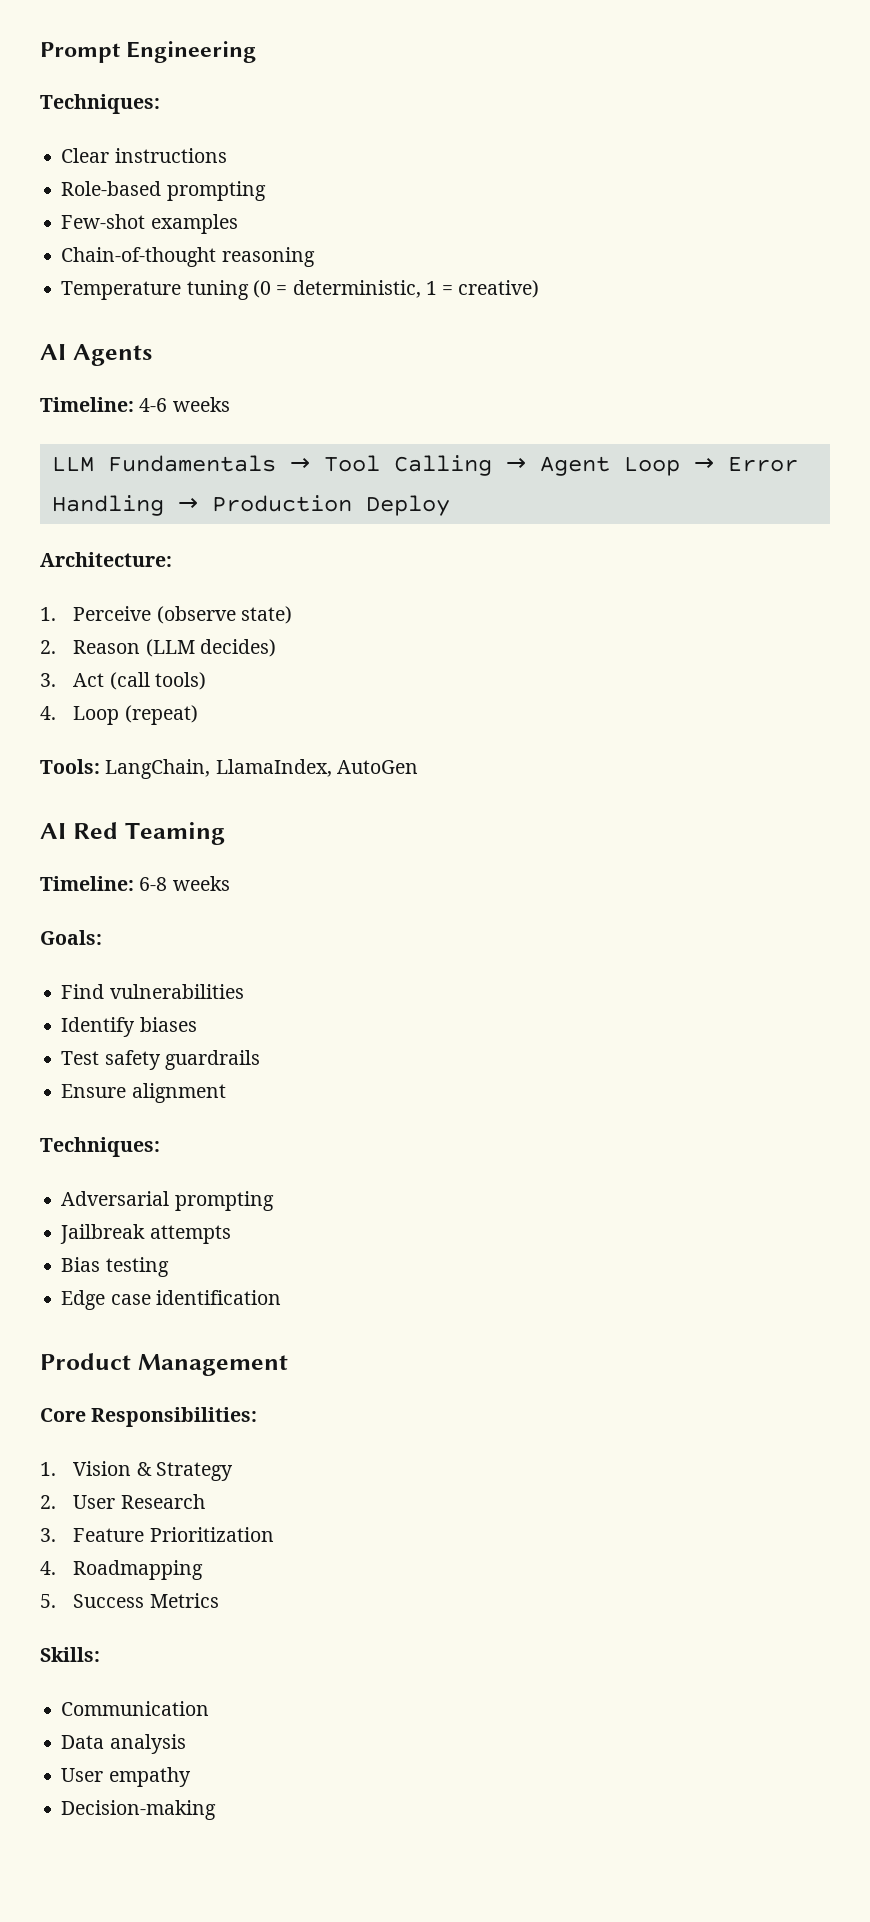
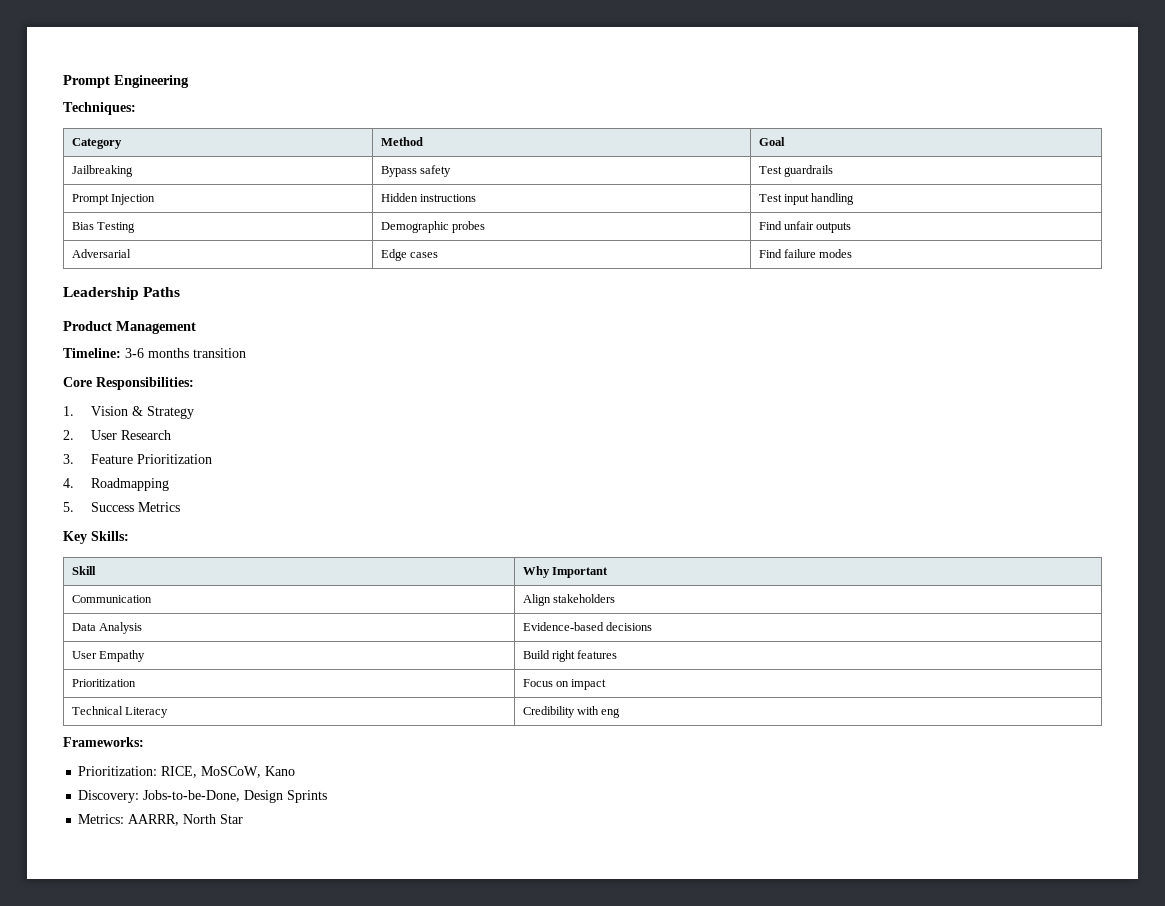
[61,148,227,163] [61,181,266,201] [61,214,238,234] [61,247,315,267] [61,280,540,300] [40,344,152,366] [40,397,230,412] [51,455,798,476] [51,495,450,516] [40,552,172,567] [40,606,292,624] [40,639,276,657] [40,672,206,690] [40,705,198,725] [40,759,418,779] [40,822,225,845] [40,876,230,891] [40,930,102,945] [61,984,244,999] [61,1017,197,1037] [61,1050,260,1070] [61,1083,226,1103] [40,1137,160,1157] [61,1191,274,1211] [60,1224,231,1244] [61,1257,169,1277] [61,1290,281,1310] [40,1353,288,1376] // Clear instructions // Role-based prompting // Few-shot examples // Chain-of-thought reasoning // Temperature tuning (0 = deterministic, 1 = creative) // AI Agents // Timeline: 4-6 weeks // LLM Fundamentals → Tool Calling → Agent Loop → Error Handling → Production Deploy // Architecture: // 1. Perceive (observe state) // 2. Reason (LLM decides) // 3. Act (call tools) // 4. Loop (repeat) // Tools: LangChain, LlamaIndex, AutoGen // AI Red Teaming // Timeline: 6-8 weeks // Goals: // Find vulnerabilities // Identify biases // Test safety guardrails // Ensure alignment // Techniques: // Adversarial prompting // Jailbreak attempts // Bias testing // Edge case identification // Product Management -> [71,138,122,149] [380,137,423,146] [758,137,785,146] [71,165,133,177] [380,165,451,177] [758,165,833,177] [71,194,155,205] [380,193,476,202] [758,193,855,205] [71,222,135,233] [380,221,485,233] [758,221,852,233] [71,249,131,258] [380,249,438,261] [758,249,853,258] [63,287,181,300] [63,321,196,334] [63,348,246,358] // Category | Method | Goal // Jailbreaking | Bypass safety | Test guardrails // Prompt Injection | Hidden instructions | Test input handling // Bias Testing | Demographic probes | Find unfair outputs // Adversarial | Edge cases | Find failure modes // Leadership Paths // Product Management // Timeline: 3-6 months transition
(219, 1600) none -> [63,531,87,544] Key
[61,1701,210,1716] [61,1734,186,1754] [61,1767,191,1787] [61,1800,217,1820] // Communication // Data analysis // User empathy // Decision-making -> [71,566,96,575] [522,566,608,578] [71,595,152,603] [522,594,615,606] [71,622,142,634] [522,622,652,631] [71,650,145,662] [522,650,618,662] [71,679,136,687] [522,679,607,690] [71,706,168,718] [522,706,621,718] [63,737,144,747] [78,766,296,778] [78,790,328,803] [78,814,244,826] // Skill | Why Important // Communication | Align stakeholders // Data Analysis | Evidence-based decisions // User Empathy | Build right features // Prioritization | Focus on impact // Technical Literacy | Credibility with eng // Frameworks: // Prioritization: RICE, MoSCoW, Kano // Discovery: Jobs-to-be-Done, Design Sprints // Metrics: AARRR, North Star

